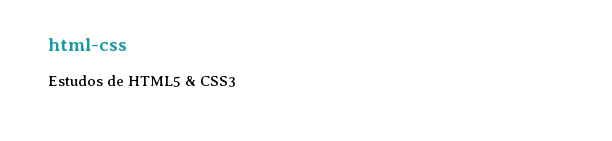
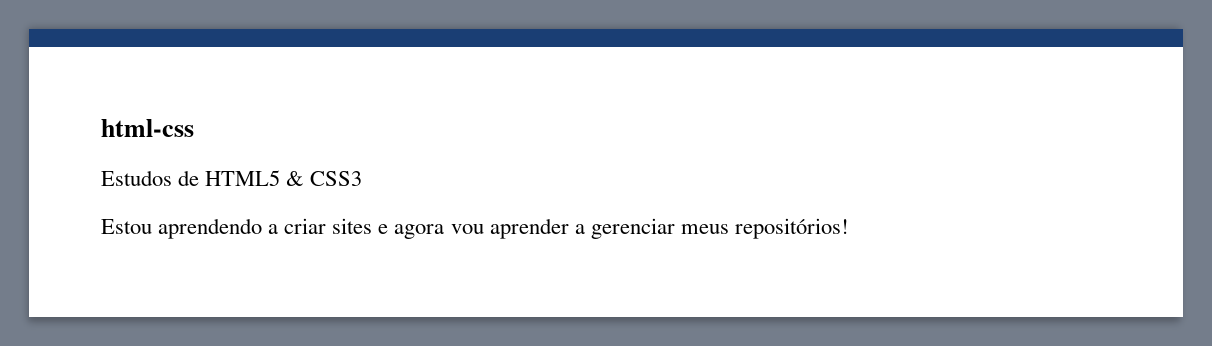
(237, 81) none -> [101,218,849,239] // Estou aprendendo a criar sites e agora vou aprender a gerenciar meus repositórios!

